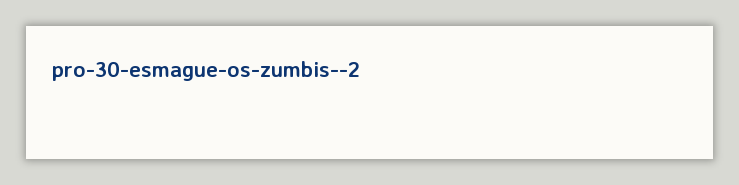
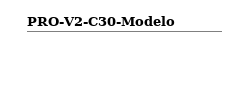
[52,61,360,81] pro-30-esmague-os-zumbis--2 -> [27,16,175,26] PRO-V2-C30-Modelo

